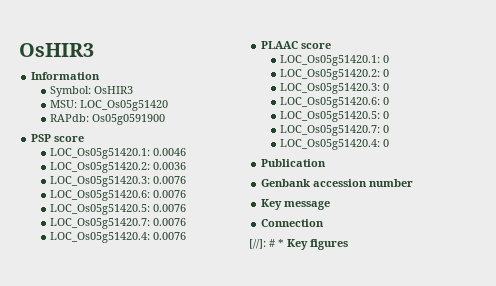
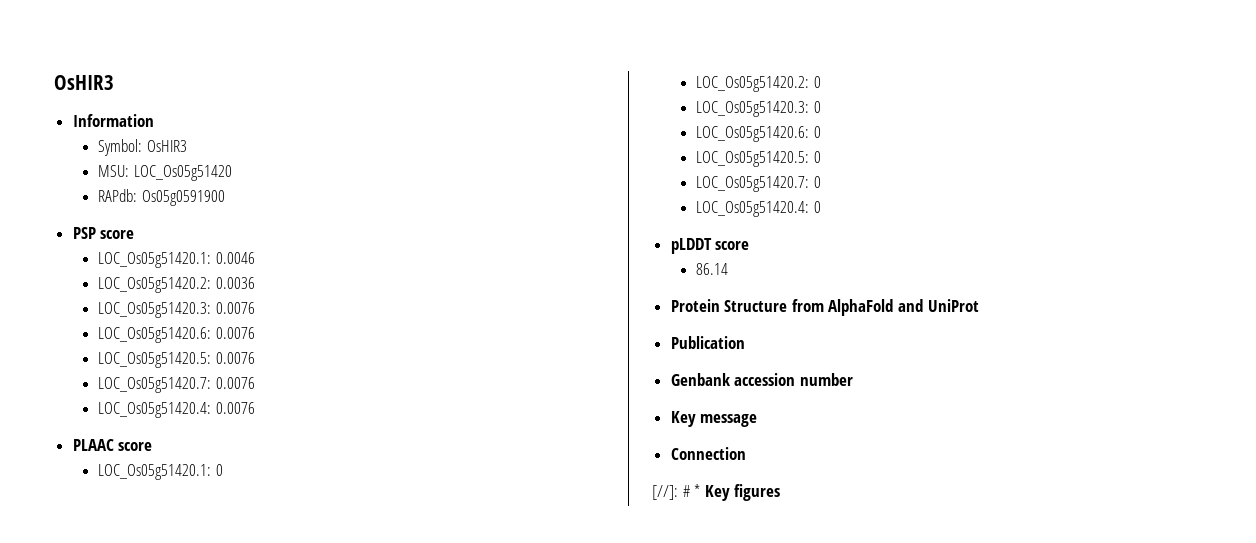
(390, 143) none -> [670,238,750,254] [696,263,729,275] [670,299,979,316] // pLDDT score // 86.14 // Protein Structure from AlphaFold and UniProt

